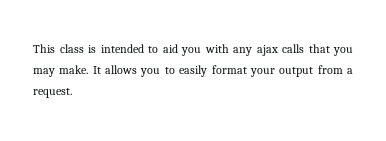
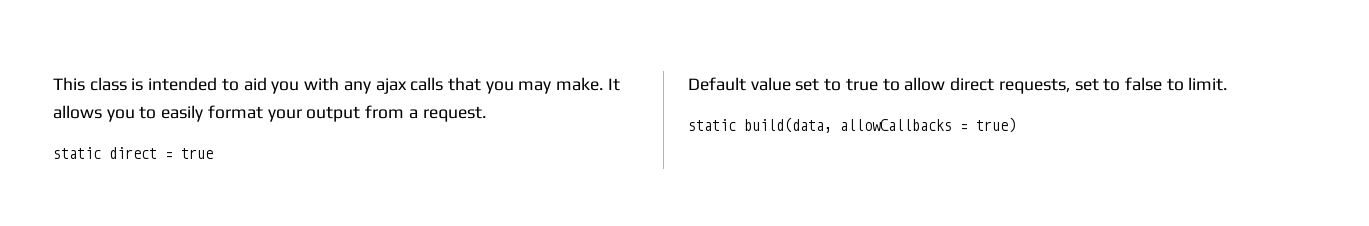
(72, 93) none -> [53,147,213,159] [688,77,1228,94] [688,117,1016,133] // static direct = true // Default value set to true to allow direct requests, set to false to limit. // static build(data, allowCallbacks = true)

